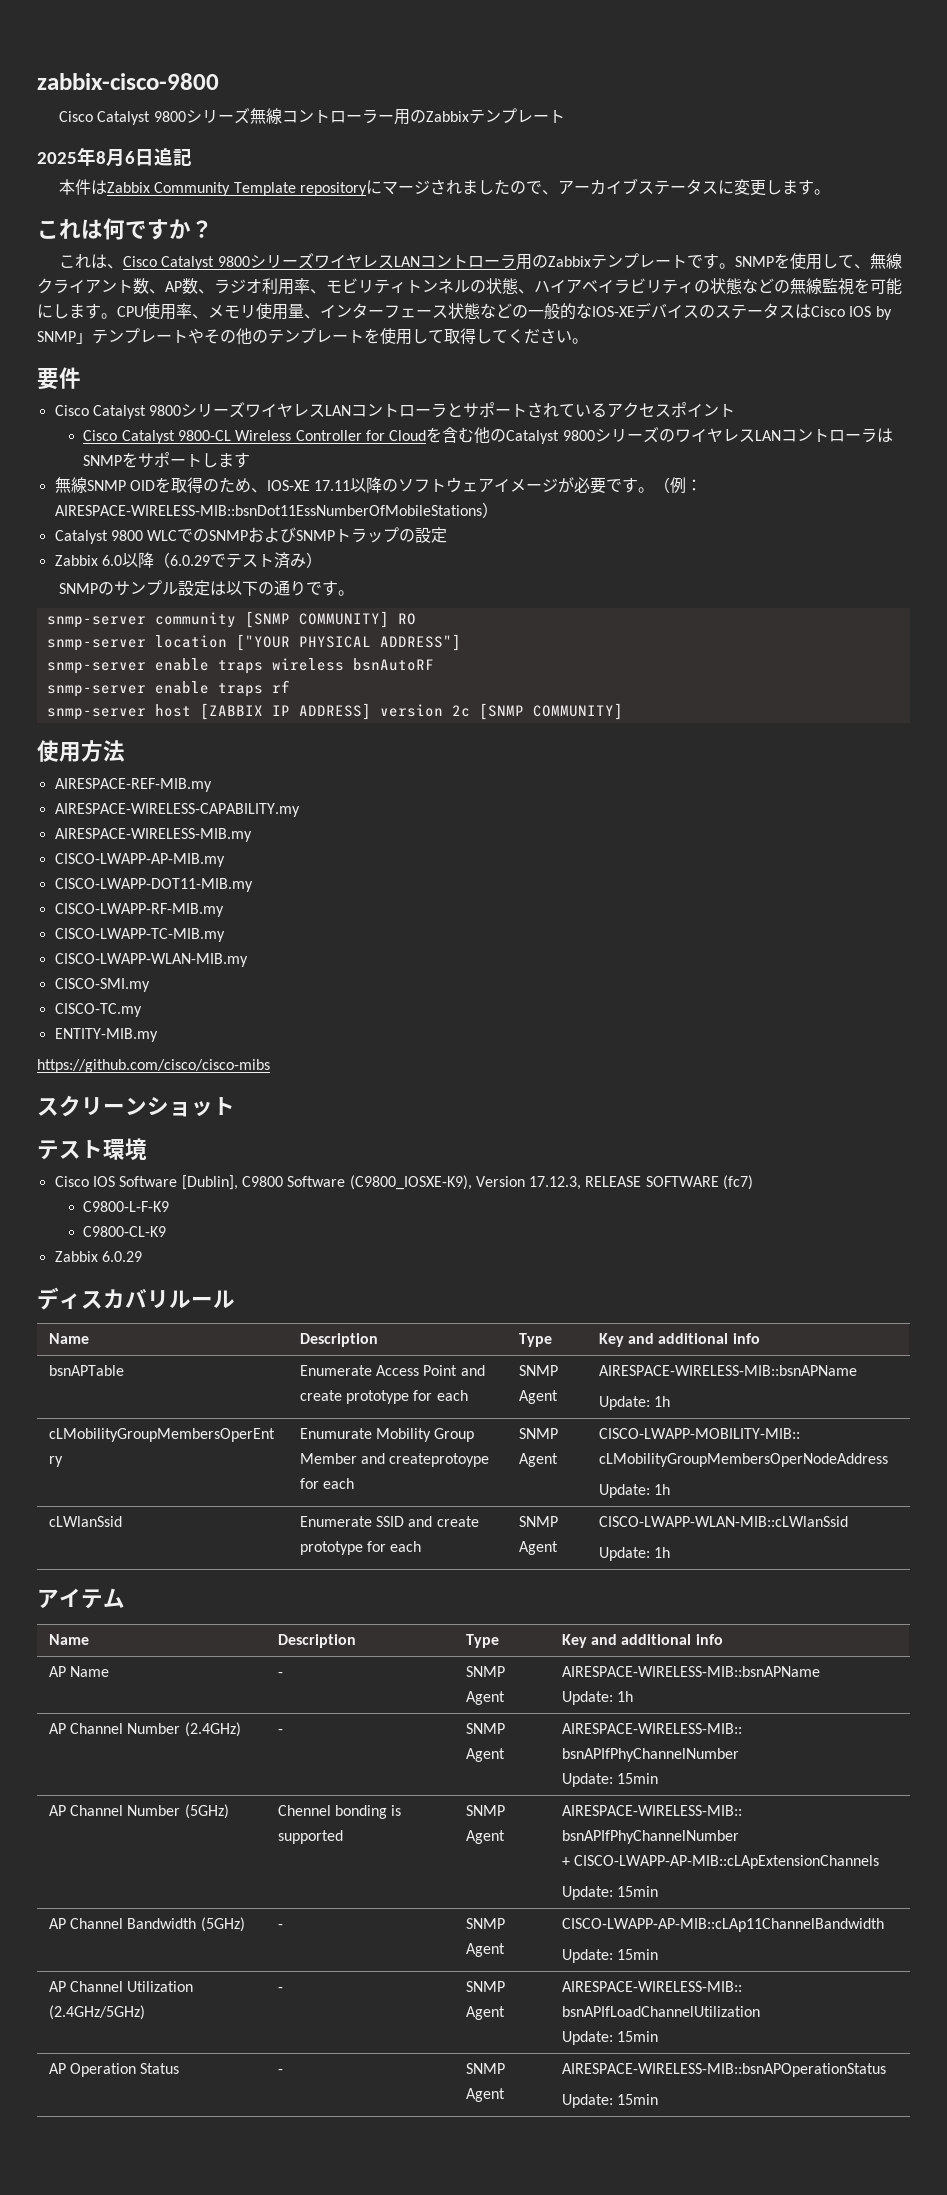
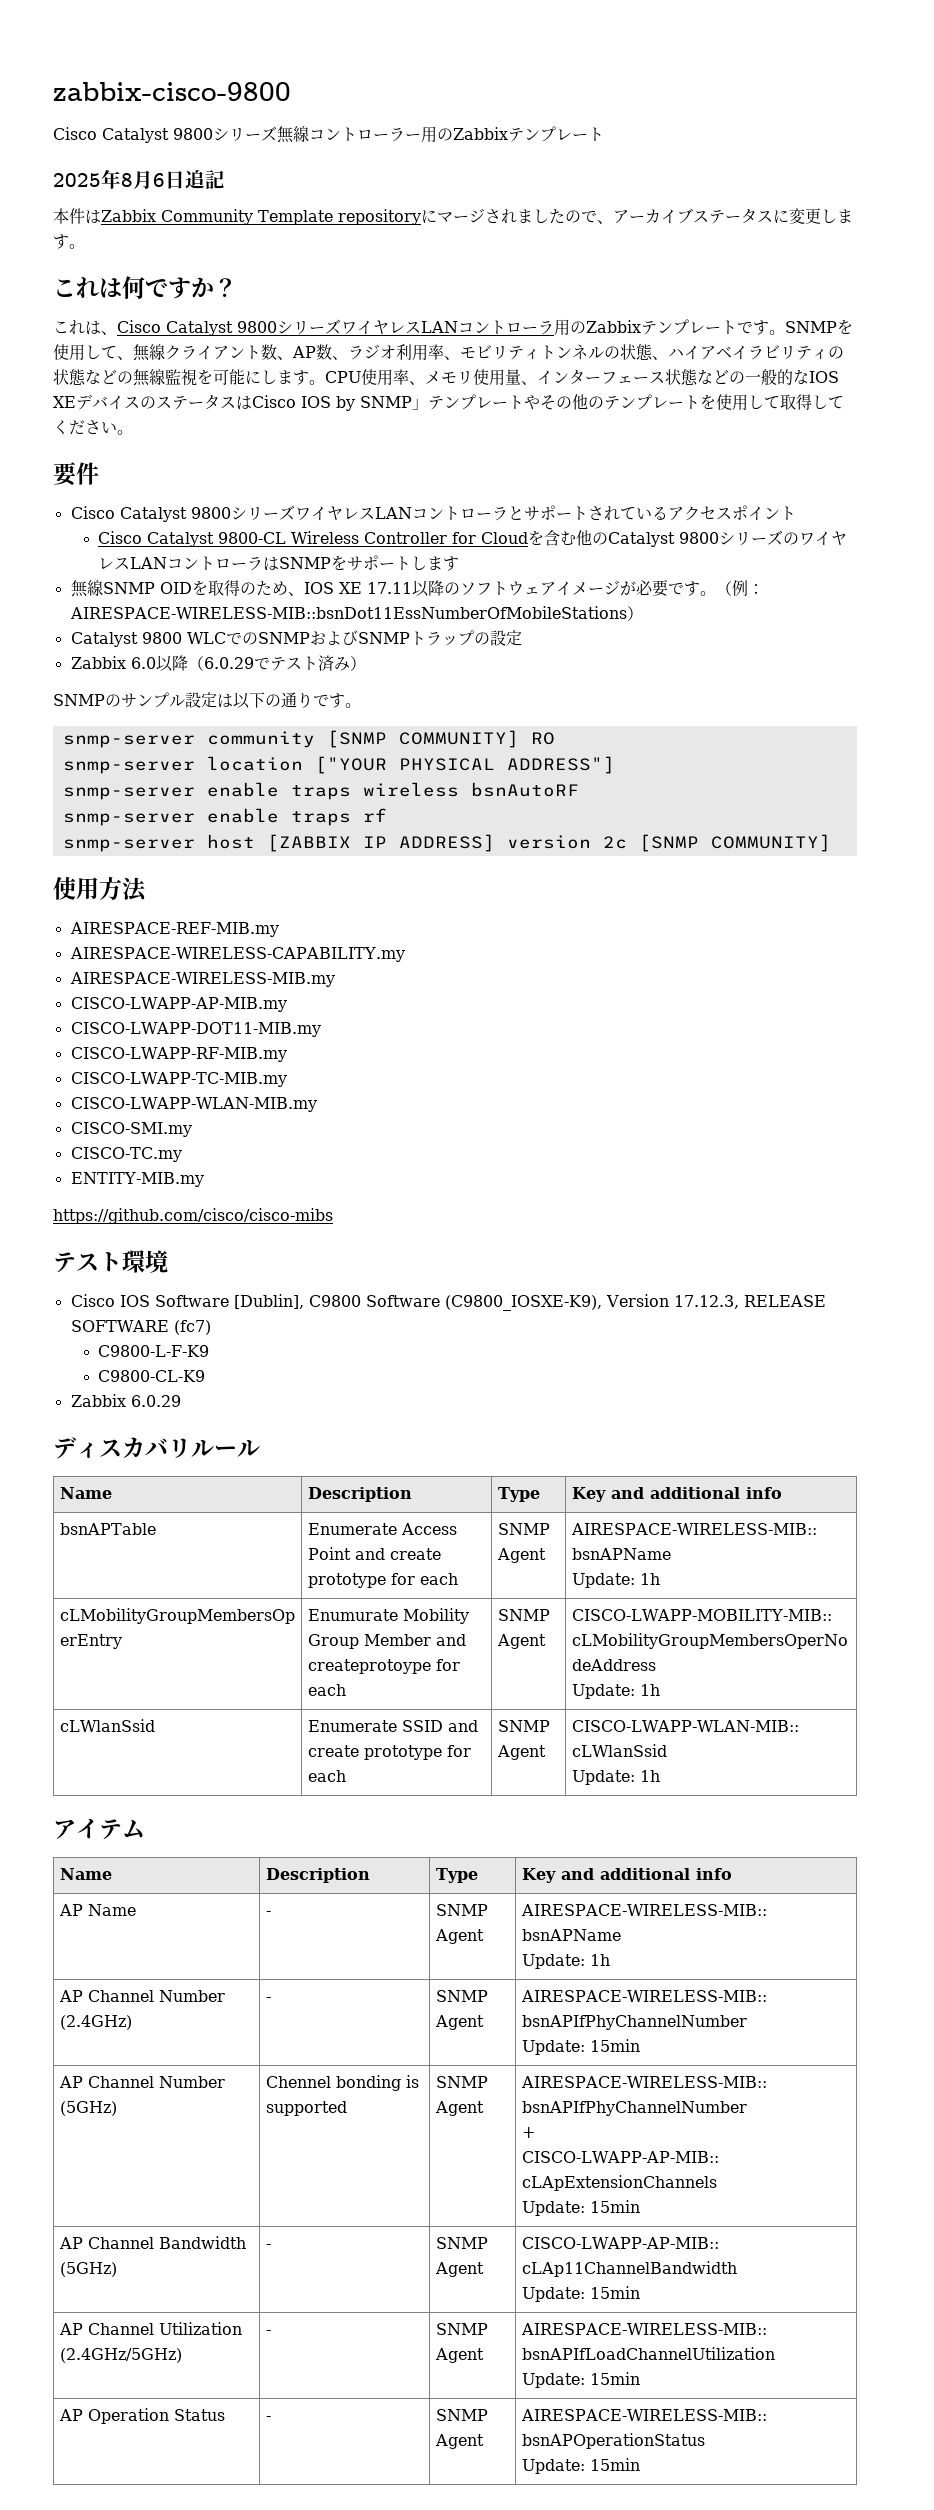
[592,306,635,317] IOS-XE -> [809,371,839,383] [53,396,76,408] IOS XE
[266,480,310,491] IOS-XE -> [303,582,362,594] IOS XE
[37,1095,235,1117] // スクリーンショット -> (333, 1216) none

